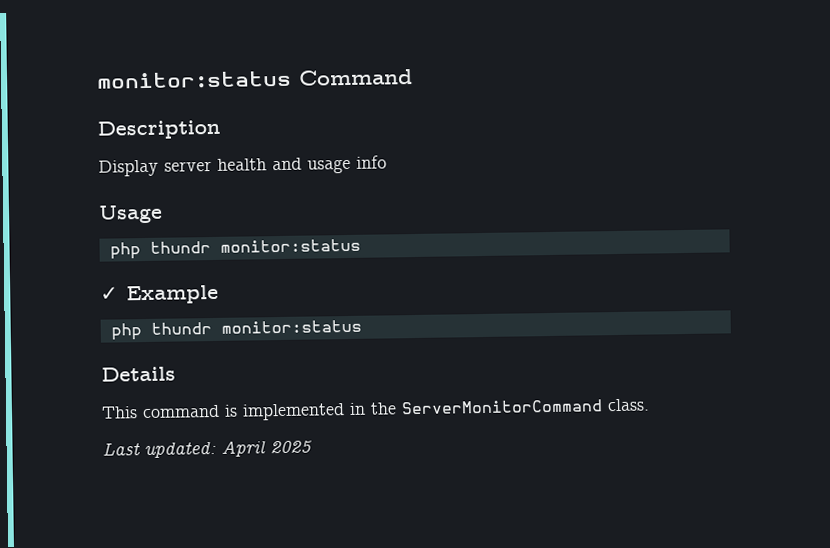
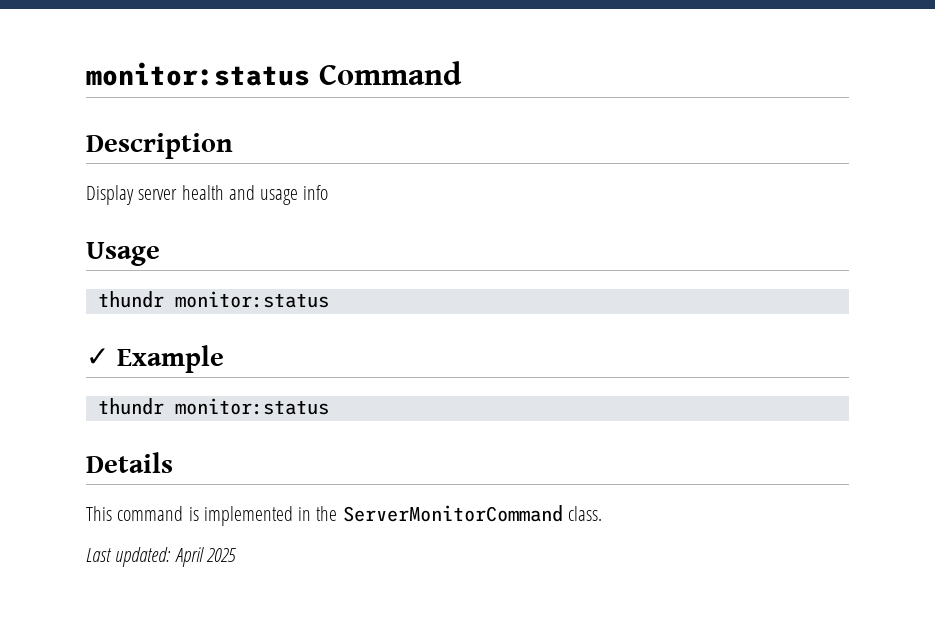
[109,242,141,260] php -> (160, 254) none
[110,323,142,341] php -> (224, 359) none

